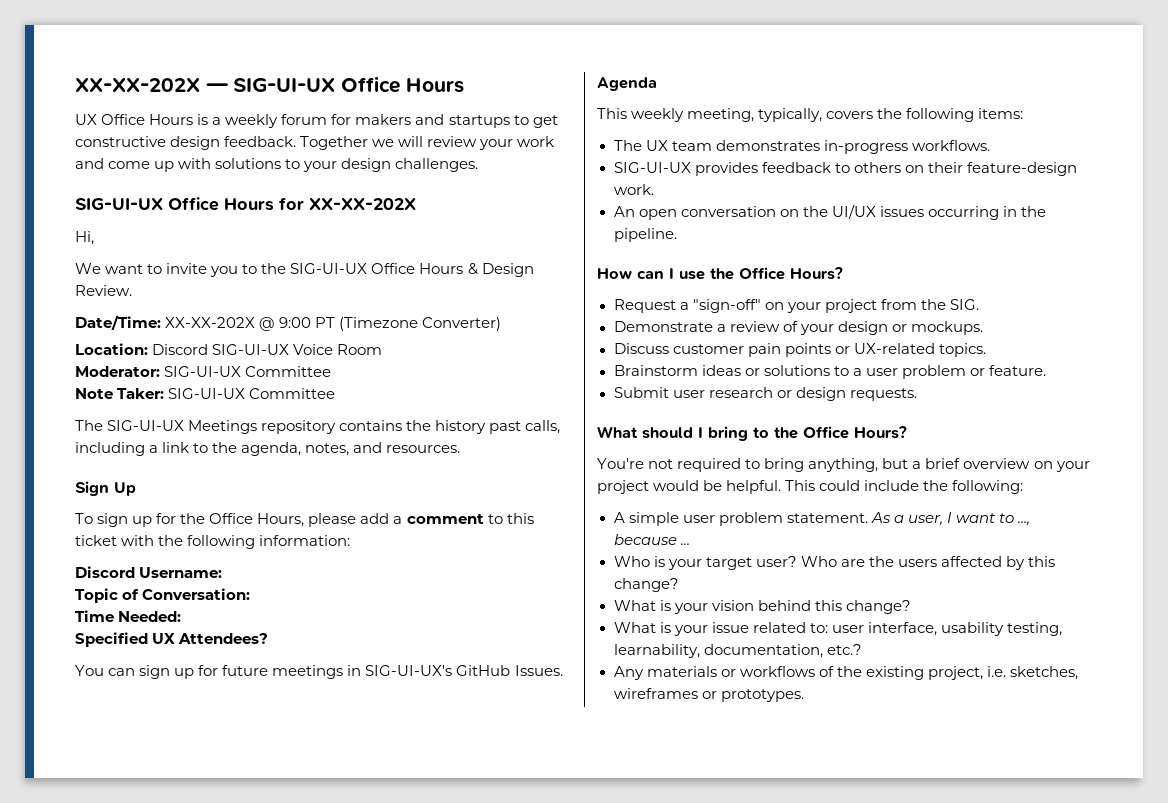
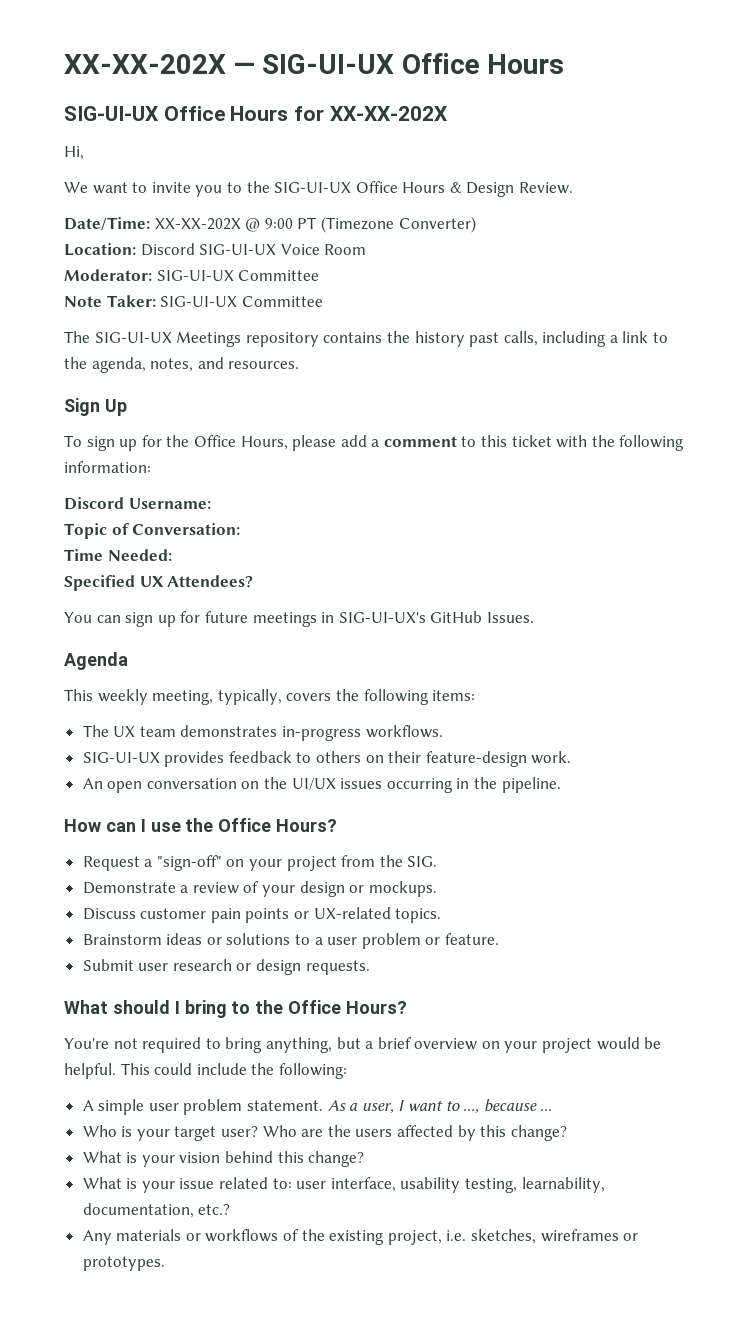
[75,114,558,128] [75,136,555,150] [75,158,479,172] // UX Office Hours is a weekly forum for makers and startups to get constructive design feedback. Together we will review your work and come up with solutions to your design challenges. -> (565, 64) none

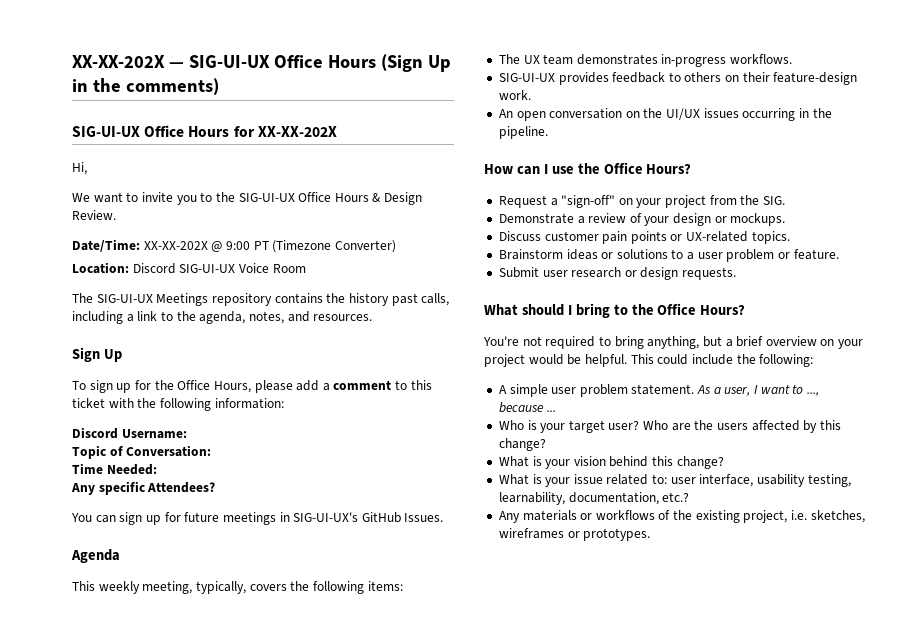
(565, 64) none -> [380,54,451,72] [72,78,219,95] (Sign Up in the comments)
[64,269,320,281] [64,295,323,307] // Moderator: SIG-UI-UX Committee // Note Taker: SIG-UI-UX Committee -> (306, 268) none
[64,575,164,591] Specified UX -> [71,481,145,495] Any specific

